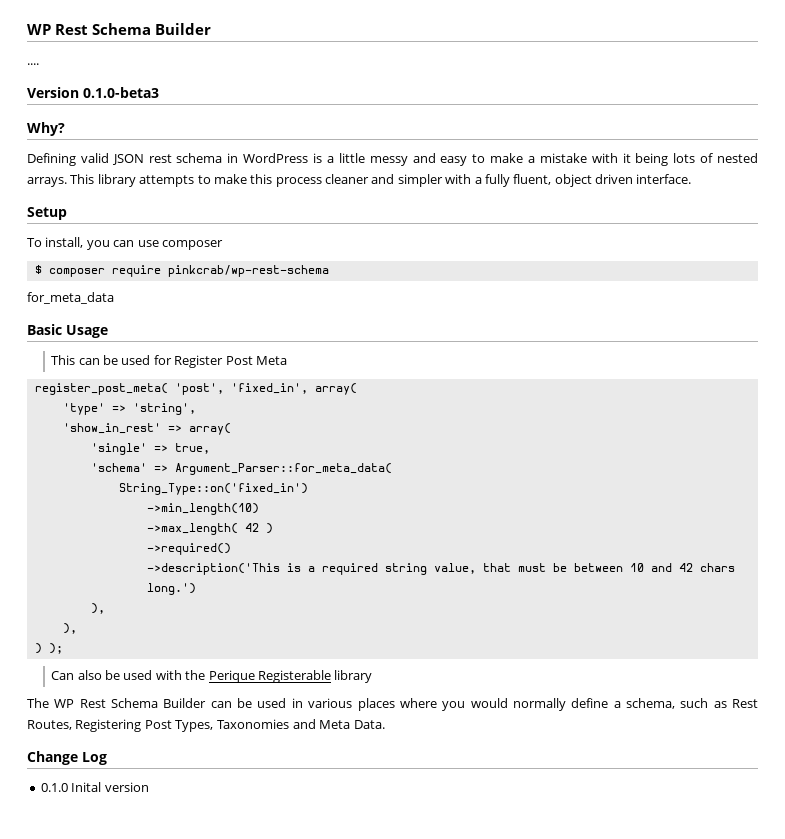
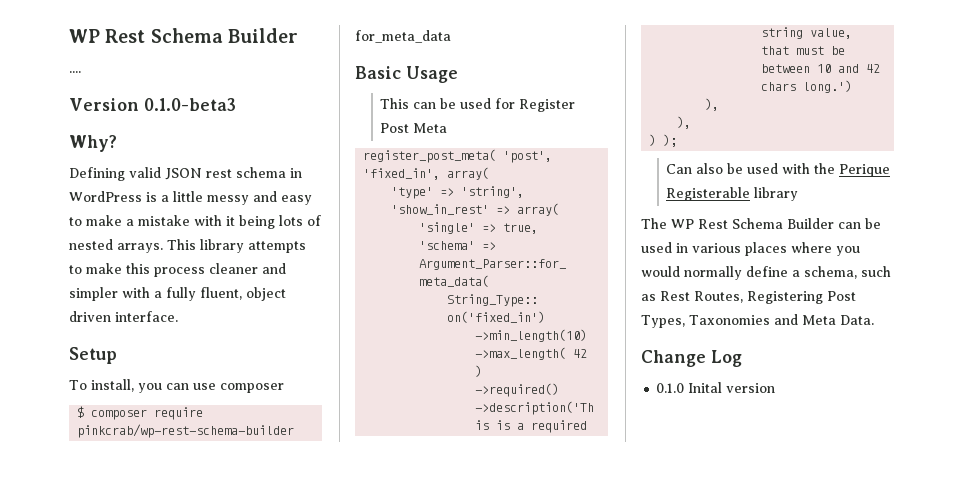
[167,265,329,277] pinkcrab/wp-rest-schema -> [77,424,295,438] pinkcrab/wp-rest-schema-builder

